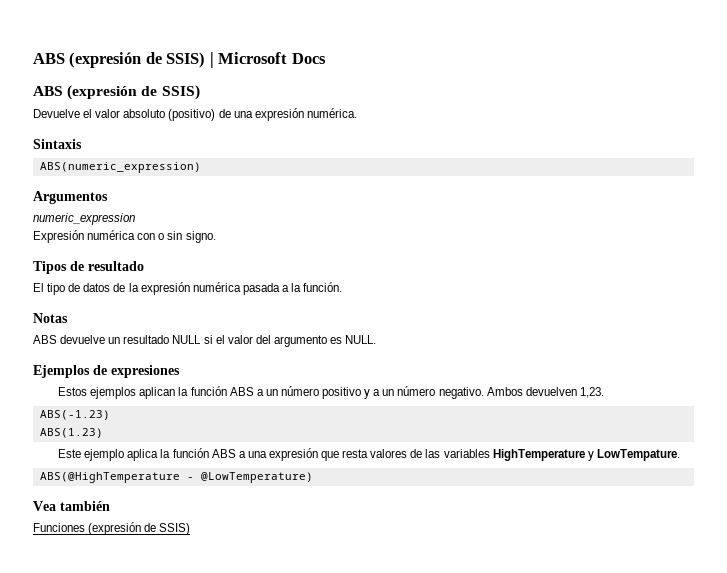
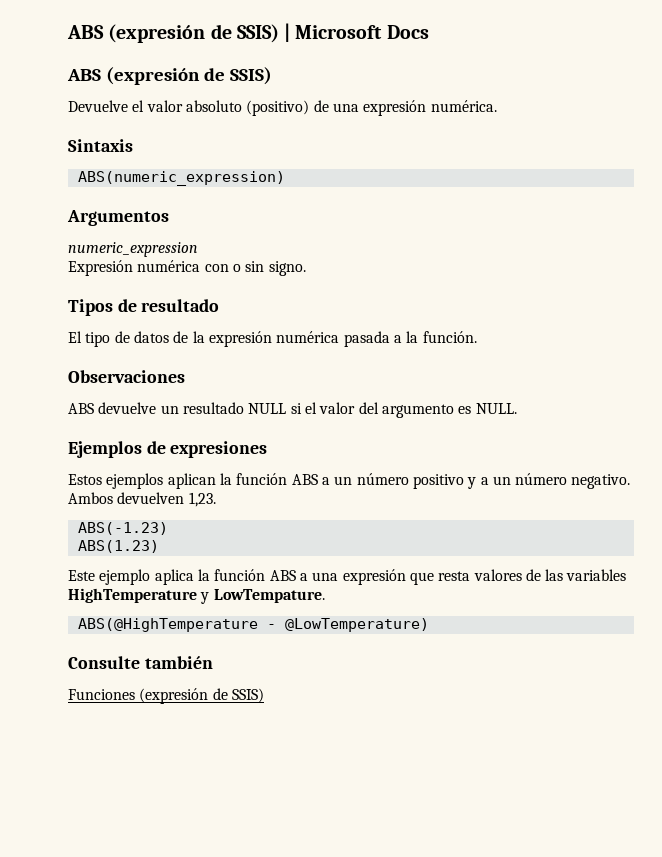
[33,313,68,323] Notas -> [68,370,185,383] Observaciones
[33,501,56,511] Vea -> [68,656,140,669] Consulte

